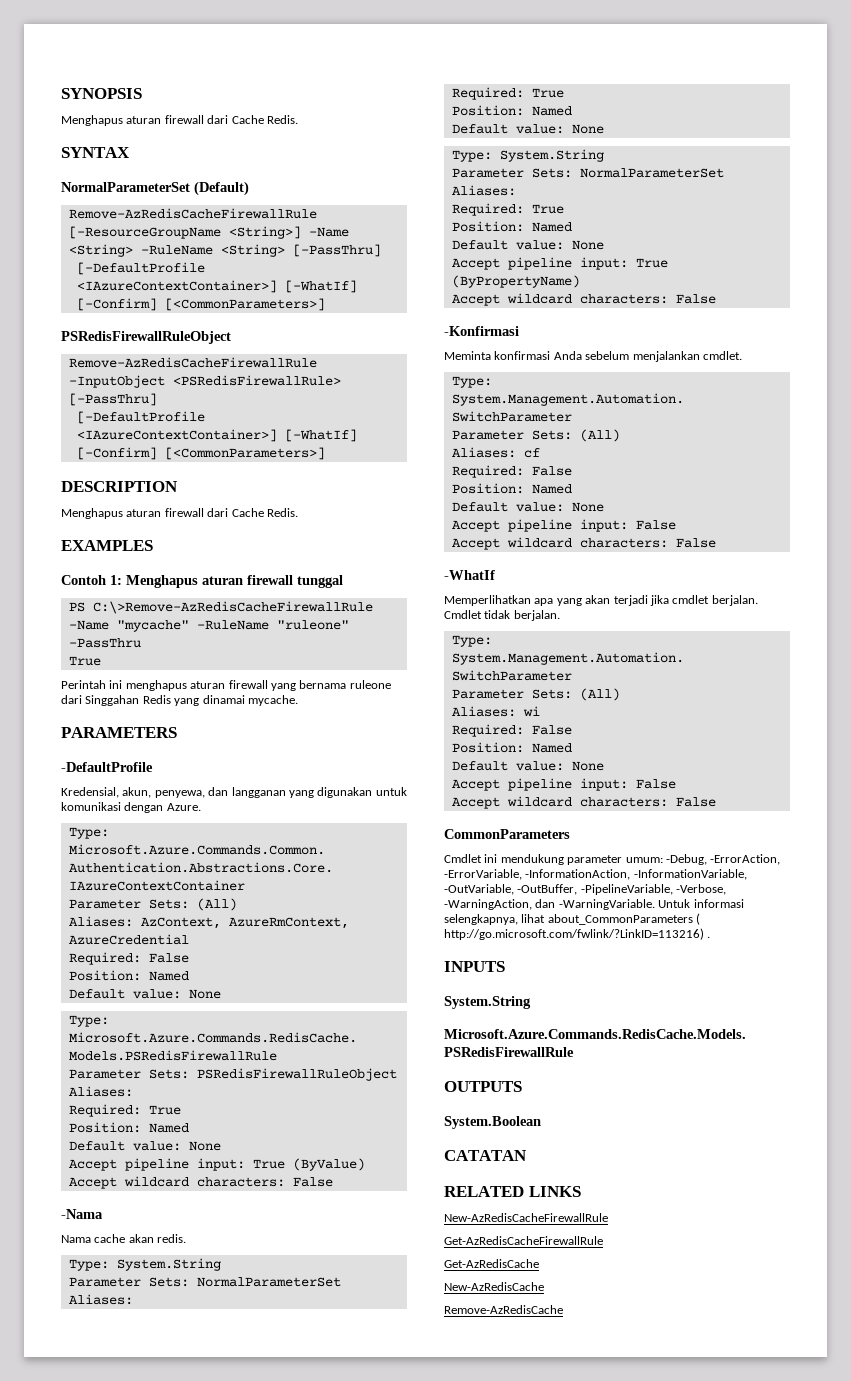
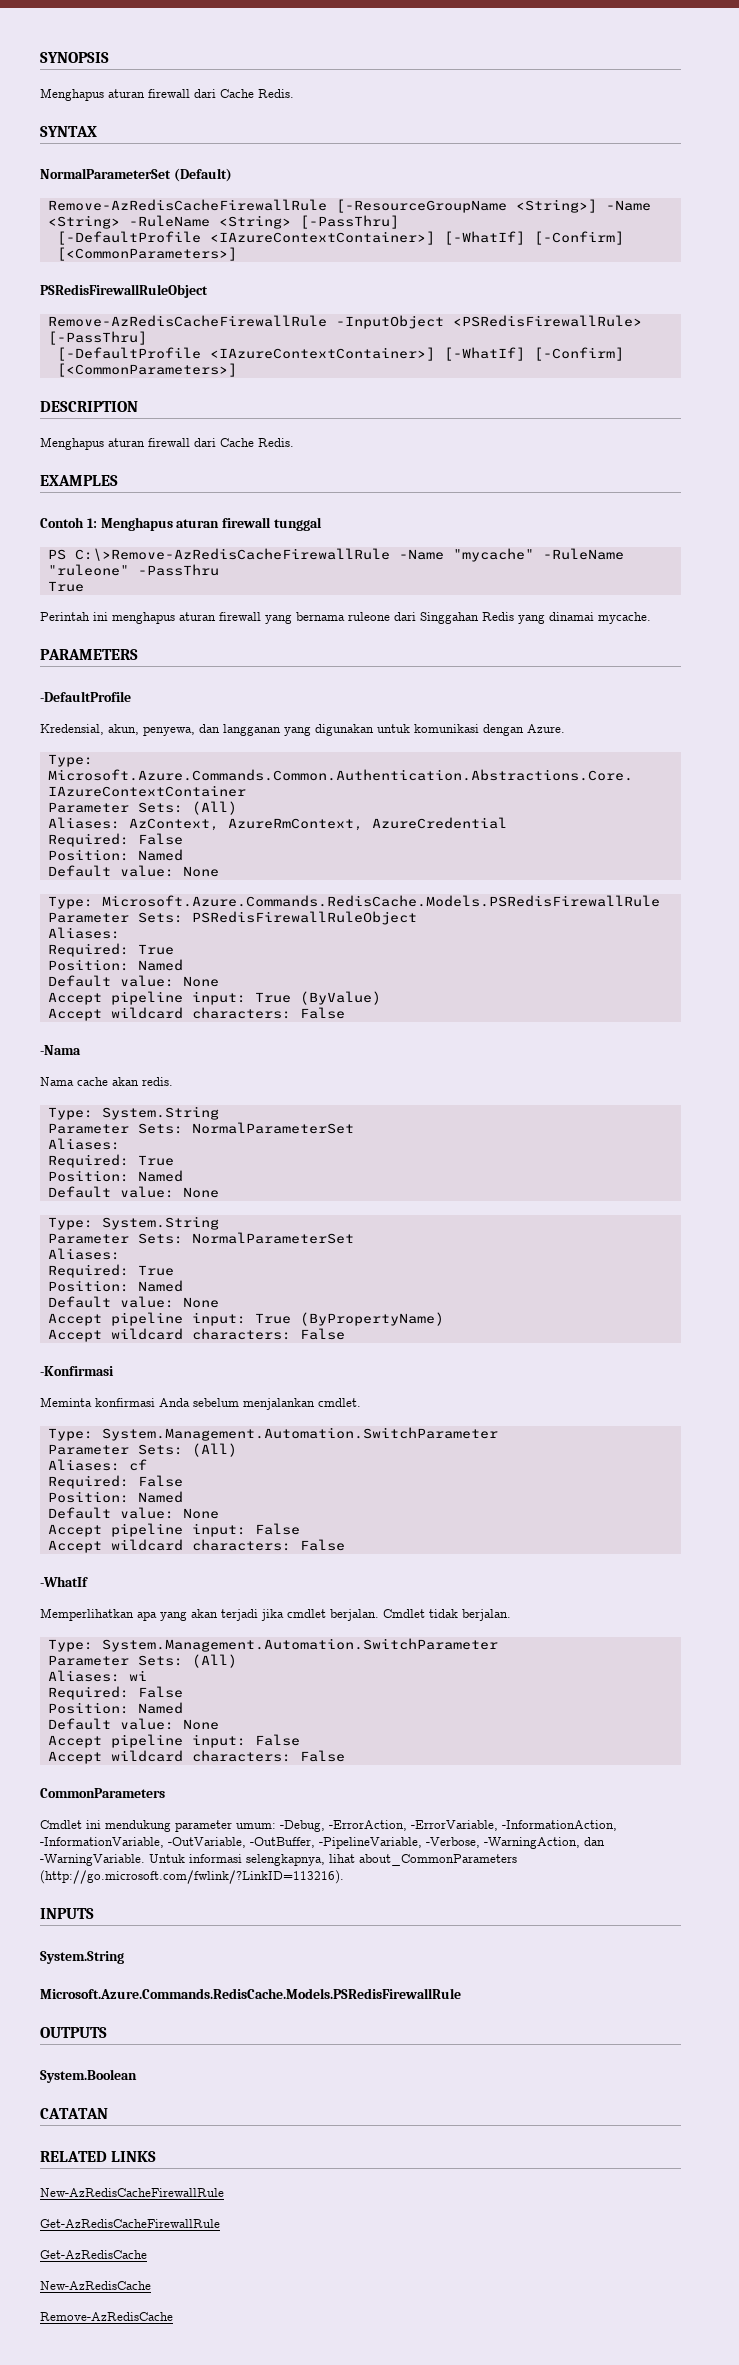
[696,913,701,925] [444,928,711,940] ( http://go.microsoft.com/fwlink/?LinkID=113216) . -> [40,1870,344,1884] (http://go.microsoft.com/fwlink/?LinkID=113216).

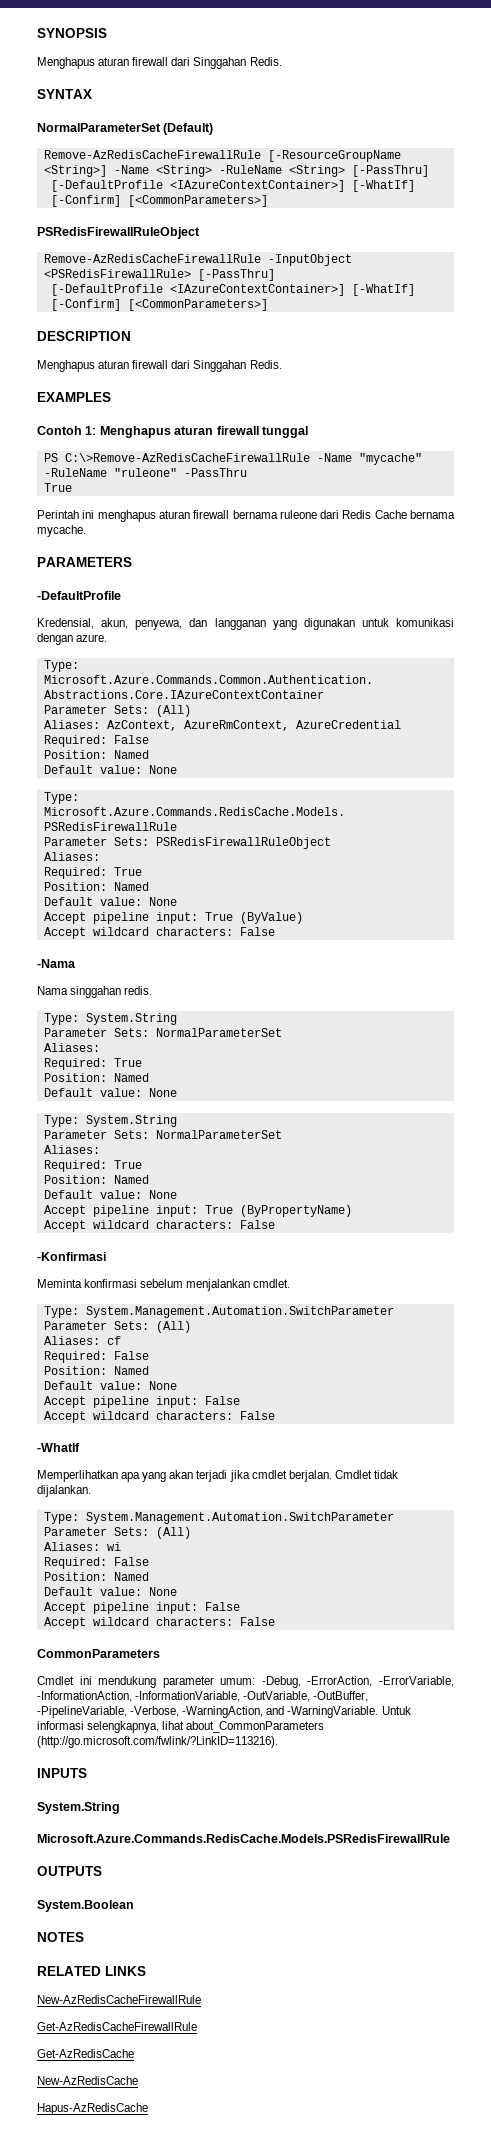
[220,89,254,98] Cache -> [193,57,247,69] Singgahan
[220,438,254,447] Cache -> [193,360,247,372] Singgahan
[265,614,292,624] yang -> (230, 514) none
[420,612,594,624] Singgahan Redis yang dinamai -> [342,510,456,519] Redis Cache bernama
[527,724,565,733] Azure. -> [76,634,108,642] azure.
[77,1077,139,1086] cache akan -> [70,986,122,998] singgahan
[159,1398,190,1407] Anda -> (138, 1283) none
[462,1609,511,1621] berjalan. -> [37,1485,91,1497] dijalankan.
[584,1837,605,1846] dan -> [266,1706,285,1715] and
[40,2108,108,2119] CATATAN -> [37,1932,84,1942] NOTES
[40,2312,173,2321] Remove-AzRedisCache -> [37,2103,148,2115] Hapus-AzRedisCache

